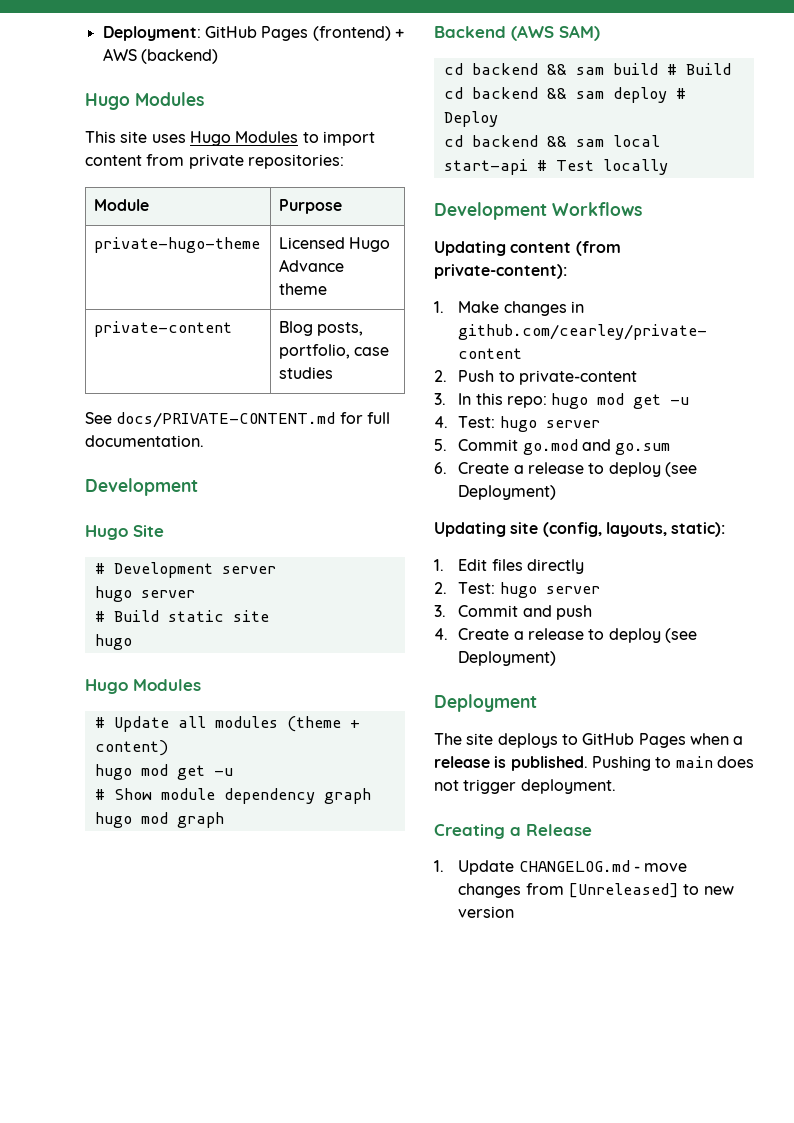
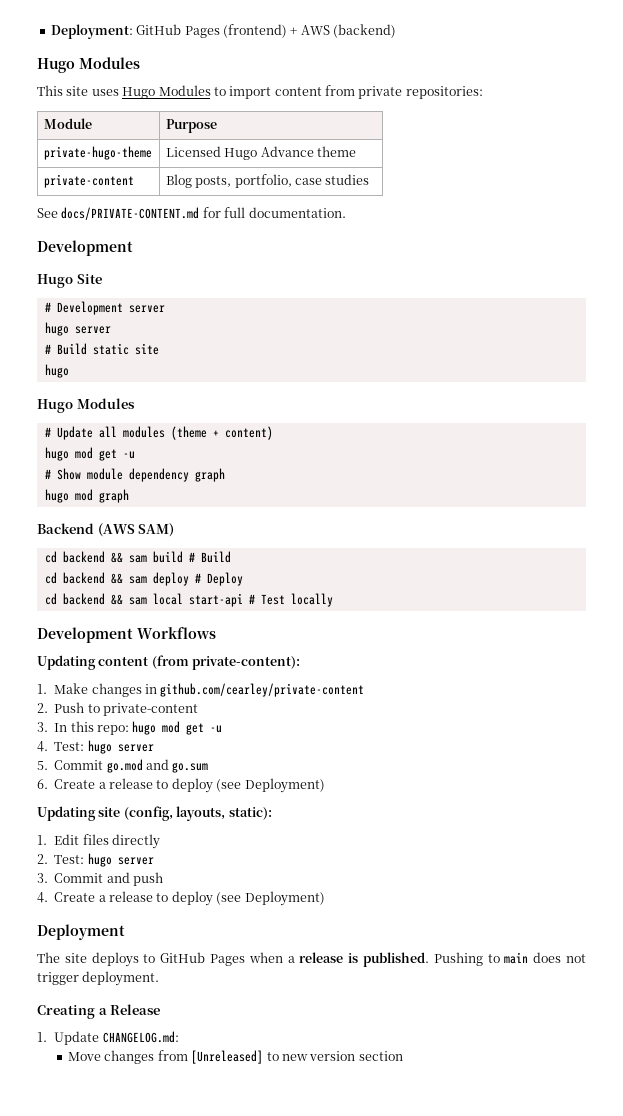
[518,860,688,872] CHANGELOG.md - move -> [102,1031,179,1043] [68,1052,102,1061] CHANGELOG.md: // Move
(515, 912) none -> [358,1051,403,1061] section

